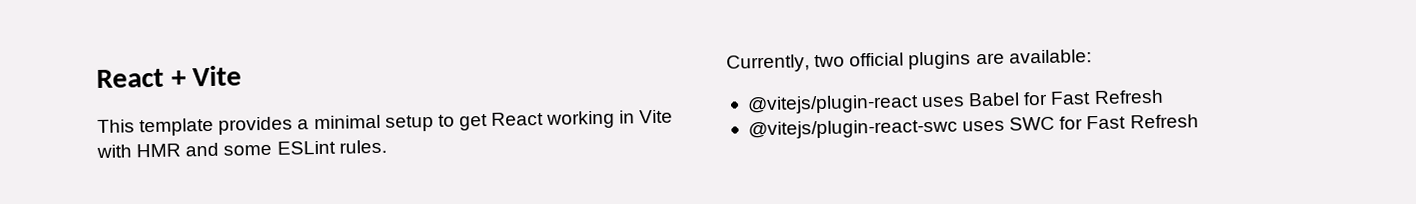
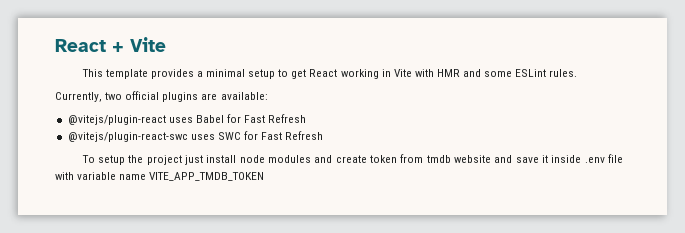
(1199, 121) none -> [81,154,623,165] [55,172,265,181] // To setup the project just install node modules and create token from tmdb website and save it inside .env file with variable name VITE_APP_TMDB_TOKEN

